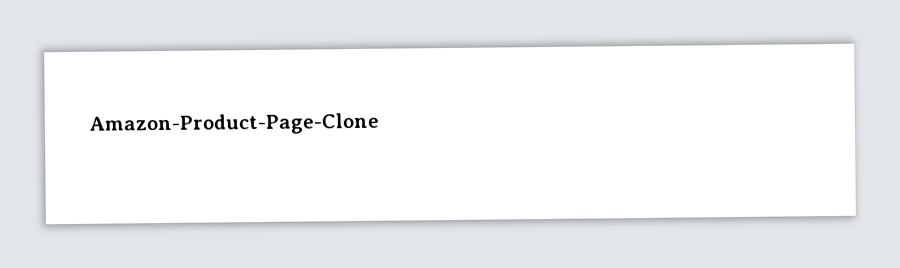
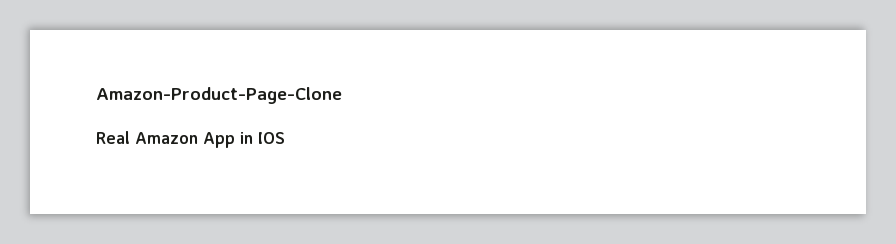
(379, 124) none -> [96,131,285,148] // Real Amazon App in IOS

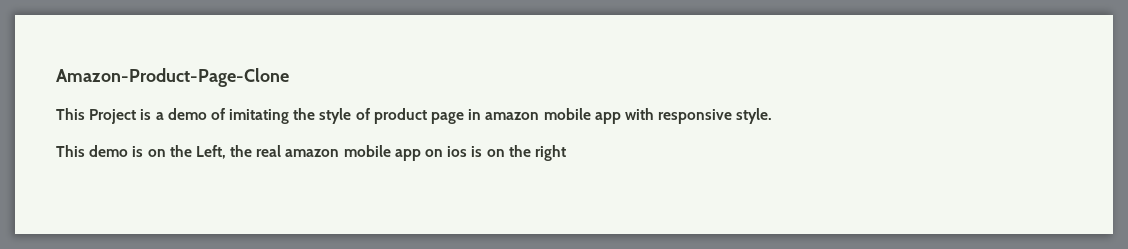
[96,131,285,148] Real Amazon App in IOS -> [56,108,773,124] [56,145,566,161] This Project is a demo of imitating the style of product page in amazon mobile app with responsive style. // This demo is on the Left, the real amazon mobile app on ios is on the right

